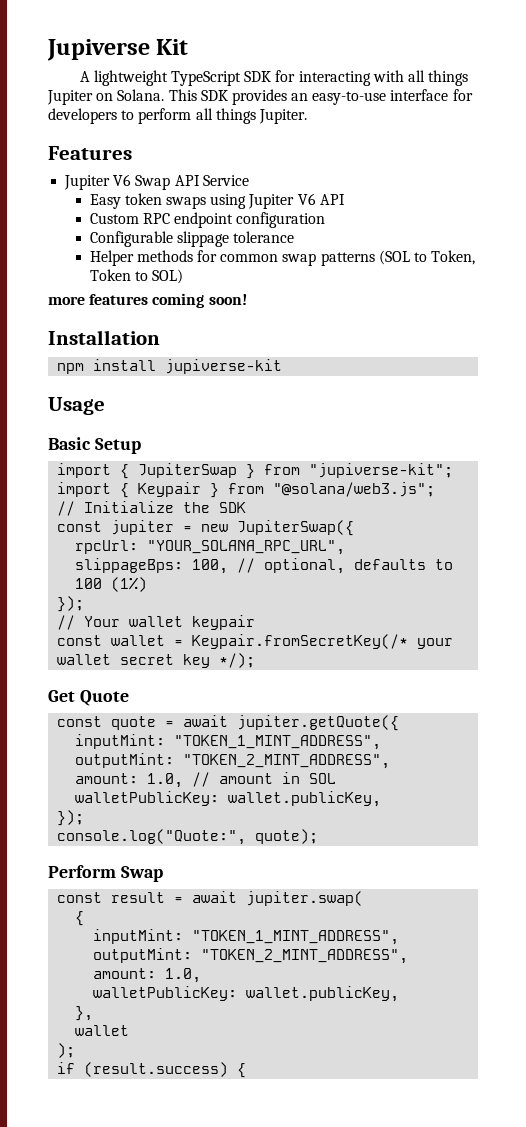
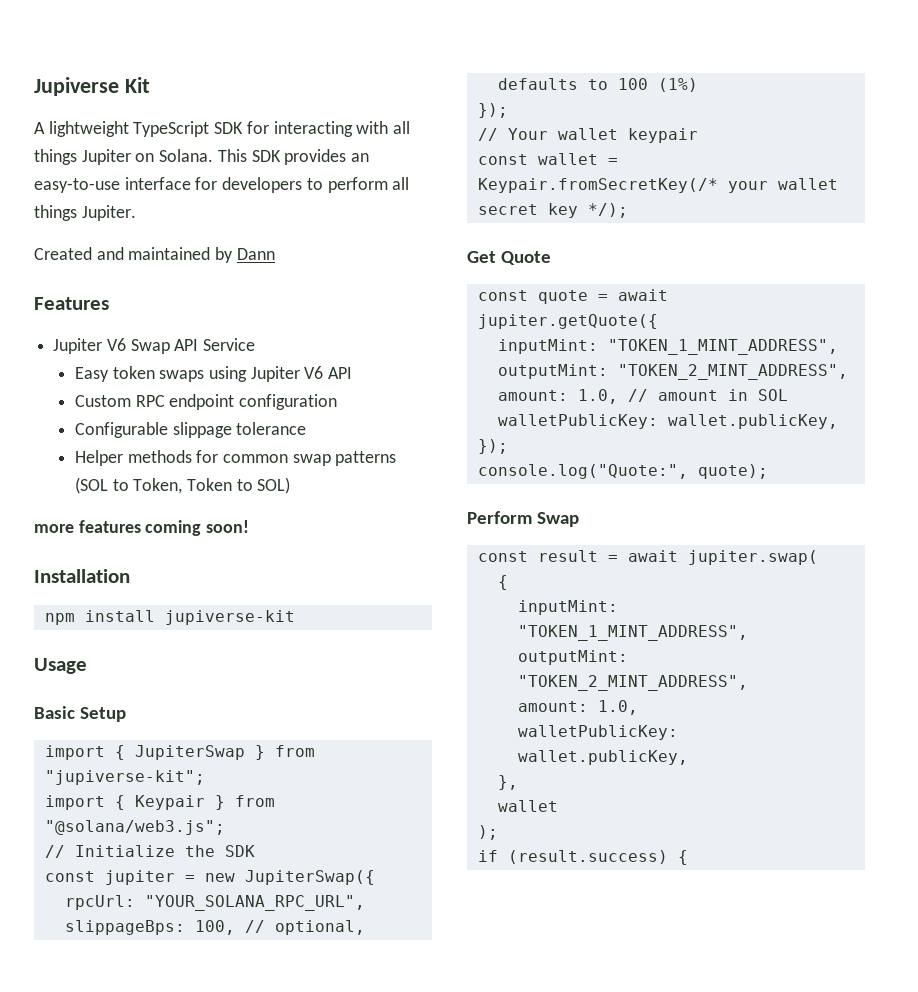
(307, 116) none -> [34,247,275,263] // Created and maintained by Dann

